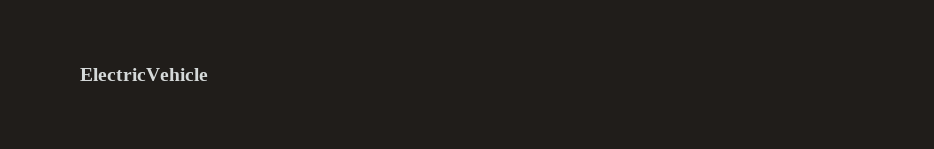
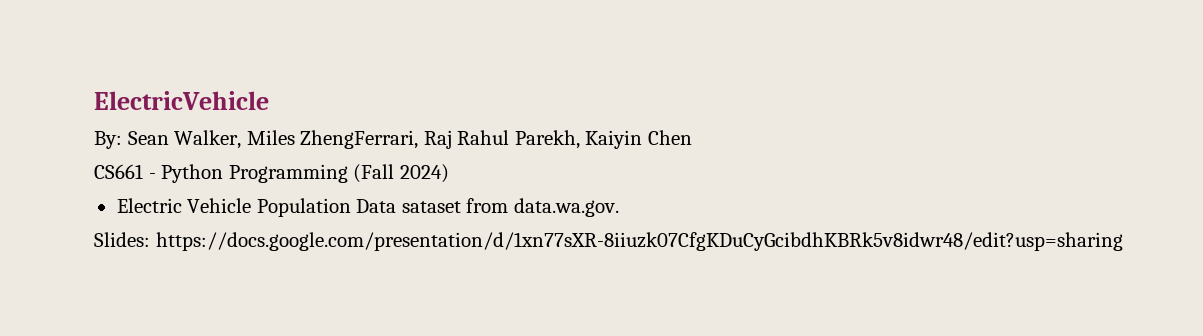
(208, 74) none -> [94,130,692,149] [94,164,449,183] [116,198,619,217] [94,232,1123,251] // By: Sean Walker, Miles ZhengFerrari, Raj Rahul Parekh, Kaiyin Chen // CS661 - Python Programming (Fall 2024) // Electric Vehicle Population Data sataset from data.wa.gov. // Slides: https://docs.google.com/presentation/d/1xn77sXR-8iiuzk07CfgKDuCyGcibdhKBRk5v8idwr48/edit?usp=sharing

